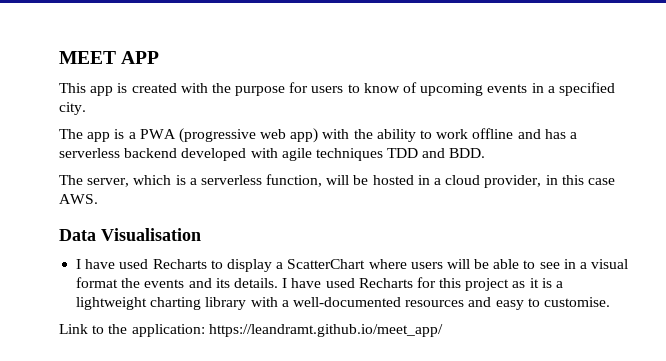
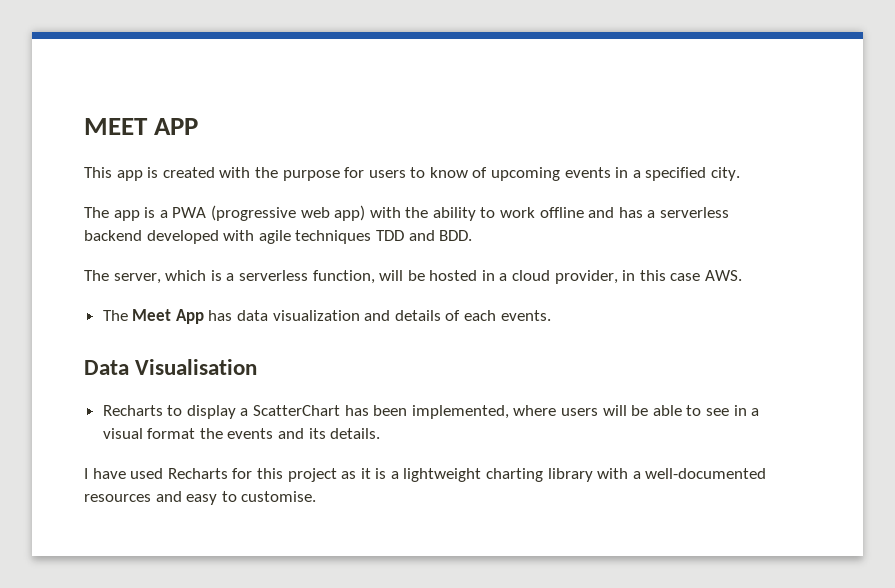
(98, 199) none -> [102,309,551,324] // The Meet App has data visualization and details of each events.
[76,259,149,269] I have used -> (258, 367) none
(366, 264) none -> [344,405,509,419] has been implemented,
(278, 283) none -> (381, 433) //
[59,324,443,337] // Link to the application: https://leandramt.github.io/meet_app/ -> (317, 496) none

